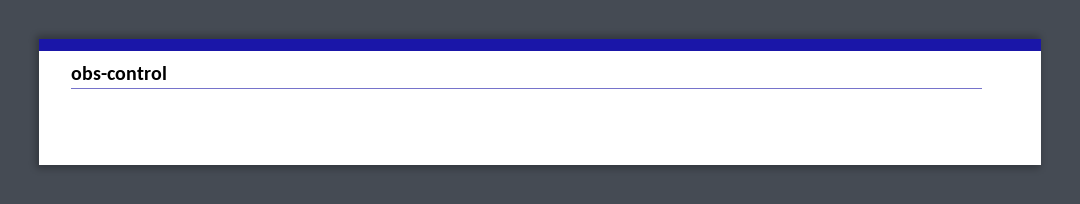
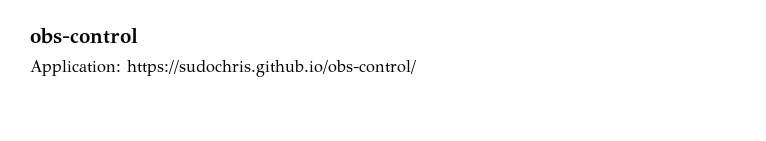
(167, 73) none -> [30,60,416,77] // Application: https://sudochris.github.io/obs-control/

